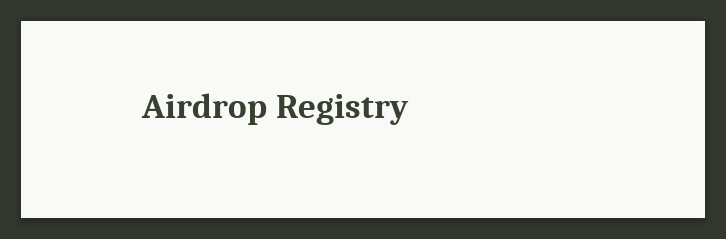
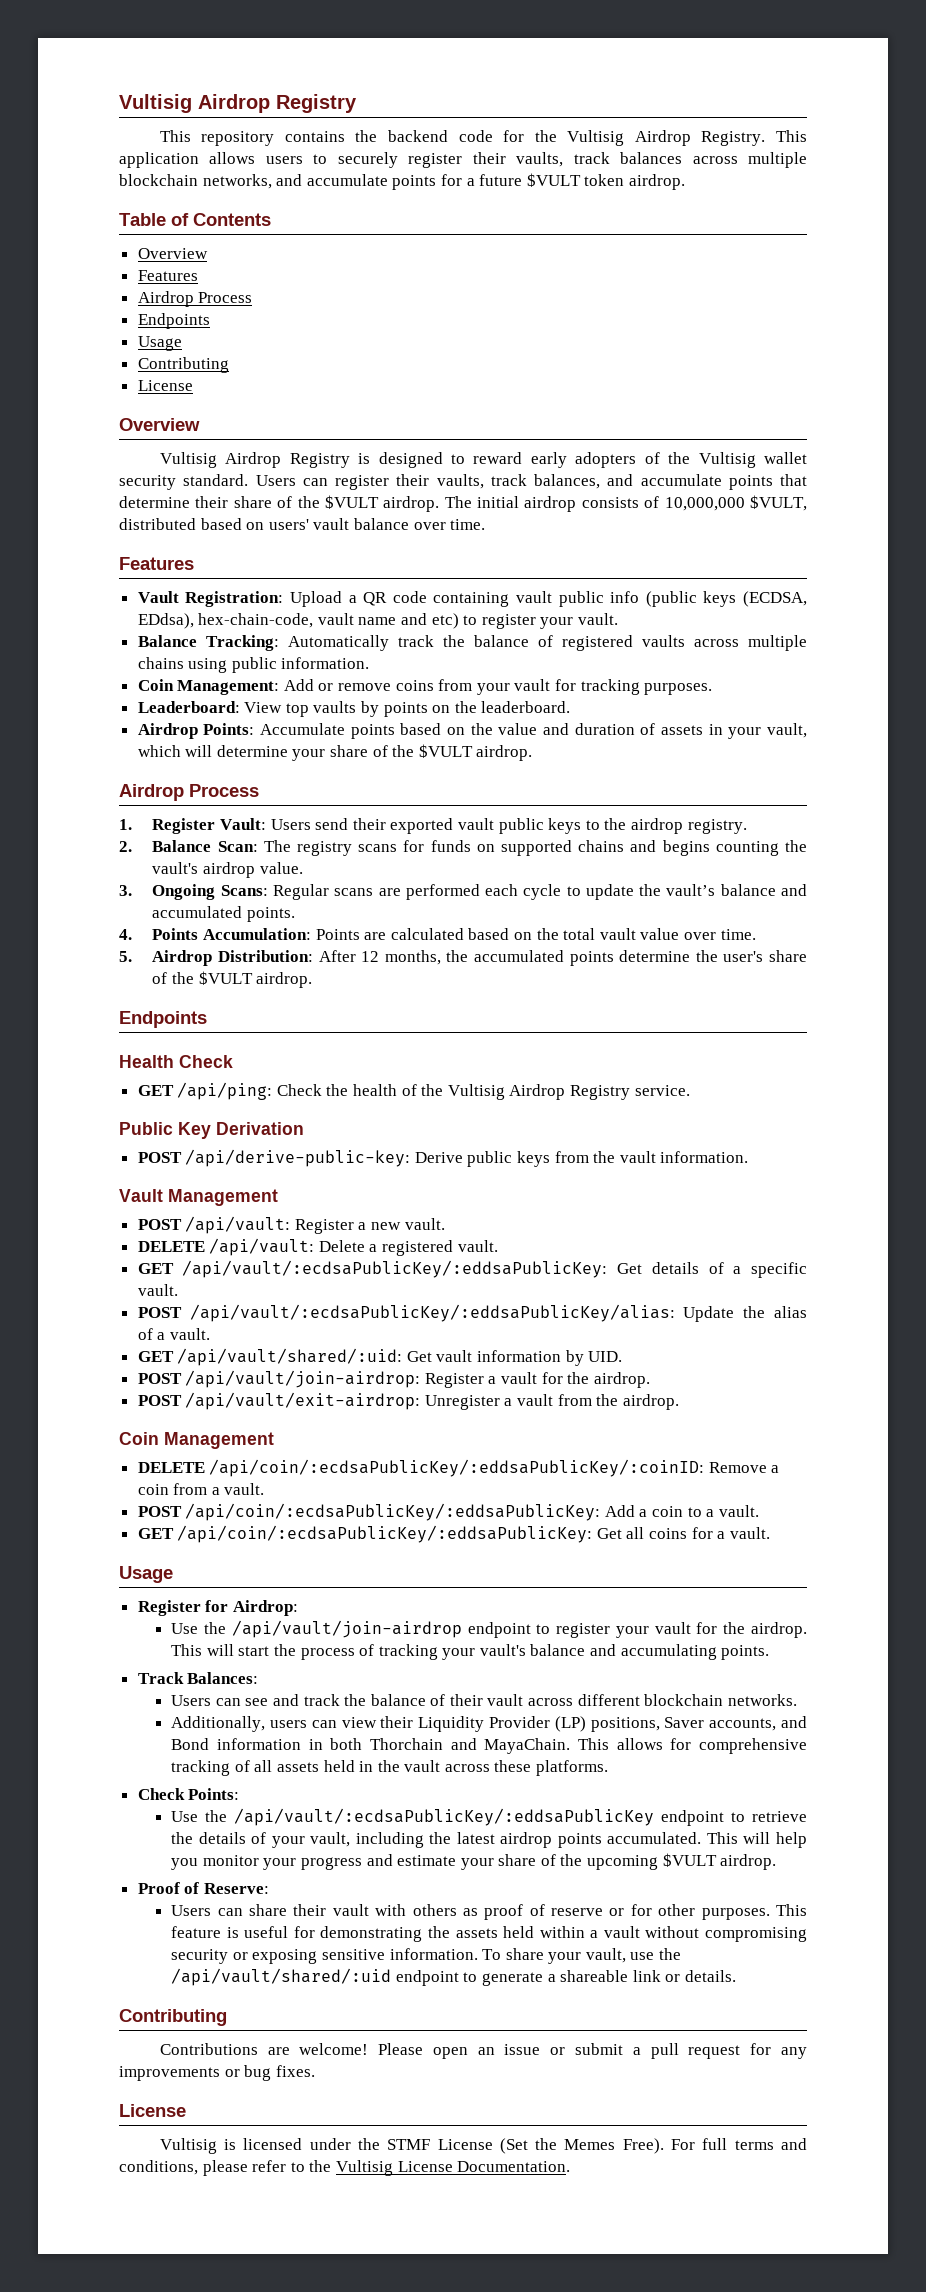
[141,93,410,125] Airdrop Registry -> [119,94,357,113] [159,130,808,146] [119,152,807,168] [119,173,685,190] [119,213,271,226] [137,248,208,259] [137,270,198,281] [137,291,253,307] [137,313,210,329] [137,336,182,351] [137,357,229,373] [137,380,193,391] [119,418,200,431] [159,452,807,468] [119,474,807,490] [119,495,807,512] [119,518,486,530] [119,557,194,570] [137,591,808,607] [137,613,619,629] [137,635,807,651] [137,657,370,673] [137,679,713,695] [137,701,571,717] [137,723,807,739] [137,744,533,761] [119,784,259,801] [119,818,747,834] [119,840,807,856] [152,862,303,878] [119,884,807,900] [152,906,296,922] [119,928,756,940] [119,950,808,966] [152,971,313,988] [119,1011,207,1028] [119,1055,233,1068] [137,1082,690,1100] [119,1122,304,1139] [137,1149,749,1167] [119,1189,278,1206] [137,1216,445,1234] [137,1238,498,1256] [137,1260,808,1278] [137,1284,178,1296] [137,1304,807,1322] [137,1328,210,1340] [137,1348,623,1366] [137,1370,650,1388] [137,1392,679,1410] [119,1432,274,1449] [137,1459,780,1477] [137,1483,265,1495] [137,1503,759,1521] [137,1525,770,1543] [119,1566,173,1583] [137,1600,298,1616] [171,1620,807,1638] [171,1644,770,1660] [137,1672,259,1684] [171,1694,797,1706] [171,1716,807,1732] [171,1738,808,1754] [171,1760,609,1776] [137,1788,240,1800] [171,1808,808,1826] [171,1832,807,1848] [171,1853,777,1870] [137,1882,269,1894] [171,1904,807,1920] [171,1926,807,1942] [171,1948,682,1964] [171,1968,736,1986] [119,2009,227,2026] [159,2043,808,2059] [119,2065,315,2081] [119,2104,186,2117] [159,2138,807,2154] [119,2160,571,2176] Vultisig Airdrop Registry // This repository contains the backend code for the Vultisig Airdrop Registry. This application allows users to securely register their vaults, track balances across multiple blockchain networks, and accumulate points for a future $VULT token airdrop. // Table of Contents // Overview // Features // Airdrop Process // Endpoints // Usage // Contributing // License // Overview // Vultisig Airdrop Registry is designed to reward early adopters of the Vultisig wallet security standard. Users can register their vaults, track balances, and accumulate points that determine their share of the $VULT airdrop. The initial airdrop consists of 10,000,000 $VULT, distributed based on users' vault balance over time. // Features // Vault Registration: Upload a QR code containing vault public info (public keys (ECDSA, EDdsa), hex-chain-code, vault name and etc) to register your vault. // Balance Tracking: Automatically track the balance of registered vaults across multiple chains using public information. // Coin Management: Add or remove coins from your vault for tracking purposes. // Leaderboard: View top vaults by points on the leaderboard. // Airdrop Points: Accumulate points based on the value and duration of assets in your vault, which will determine your share of the $VULT airdrop. // Airdrop Process // 1. Register Vault: Users send their exported vault public keys to the airdrop registry. // 2. Balance Scan: The registry scans for funds on supported chains and begins counting the vault's airdrop value. // 3. Ongoing Scans: Regular scans are performed each cycle to update the vault’s balance and accumulated points. // 4. Points Accumulation: Points are calculated based on the total vault value over time. // 5. Airdrop Distribution: After 12 months, the accumulated points determine the user's share of the $VULT airdrop. // Endpoints // Health Check // GET /api/ping: Check the health of the Vultisig Airdrop Registry service. // Public Key Derivation // POST /api/derive-public-key: Derive public keys from the vault information. // Vault Management // POST /api/vault: Register a new vault. // DELETE /api/vault: Delete a registered vault. // GET /api/vault/:ecdsaPublicKey/:eddsaPublicKey: Get details of a specific vault. // POST /api/vault/:ecdsaPublicKey/:eddsaPublicKey/alias: Update the alias of a vault. // GET /api/vault/shared/:uid: Get vault information by UID. // POST /api/vault/join-airdrop: Register a vault for the airdrop. // POST /api/vault/exit-airdrop: Unregister a vault from the airdrop. // Coin Management // DELETE /api/coin/:ecdsaPublicKey/:eddsaPublicKey/:coinID: Remove a coin from a vault. // POST /api/coin/:ecdsaPublicKey/:eddsaPublicKey: Add a coin to a vault. // GET /api/coin/:ecdsaPublicKey/:eddsaPublicKey: Get all coins for a vault. // Usage // Register for Airdrop: // Use the /api/vault/join-airdrop endpoint to register your vault for the airdrop. This will start the process of tracking your vault's balance and accumulating points. // Track Balances: // Users can see and track the balance of their vault across different blockchain networks. // Additionally, users can view their Liquidity Provider (LP) positions, Saver accounts, and Bond information in both Thorchain and MayaChain. This allows for comprehensive tracking of all assets held in the vault across these platforms. // Check Points: // Use the /api/vault/:ecdsaPublicKey/:eddsaPublicKey endpoint to retrieve the details of your vault, including the latest airdrop points accumulated. This will help you monitor your progress and estimate your share of the upcoming $VULT airdrop. // Proof of Reserve: // Users can share their vault with others as proof of reserve or for other purposes. This feature is useful for demonstrating the assets held within a vault without compromising security or exposing sensitive information. To share your vault, use the /api/vault/shared/:uid endpoint to generate a shareable link or details. // Contributing // Contributions are welcome! Please open an issue or submit a pull request for any improvements or bug fixes. // License // Vultisig is licensed under the STMF License (Set the Memes Free). For full terms and conditions, please refer to the Vultisig License Documentation.

